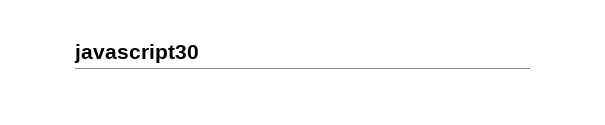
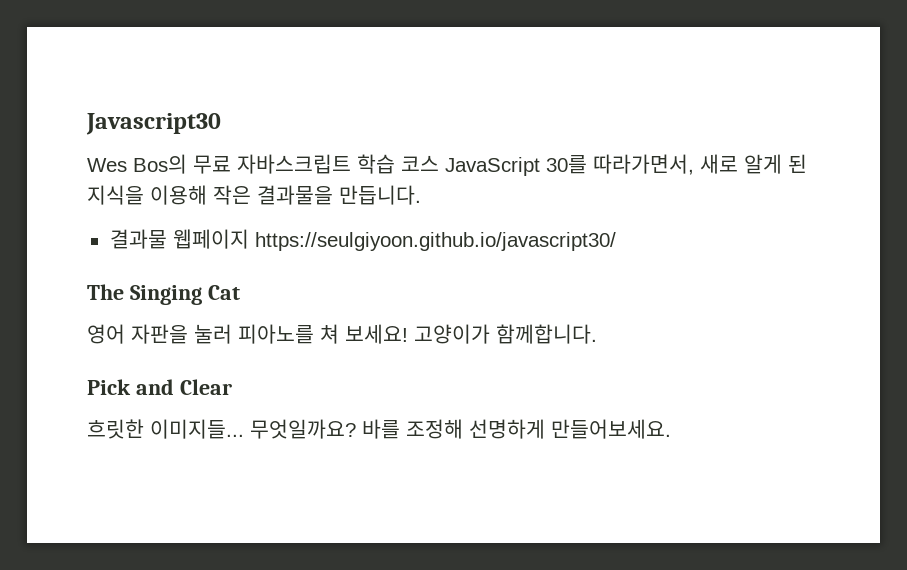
[74,44,199,63] javascript30 -> [86,113,221,135] [87,154,807,176] [87,185,421,205] [109,229,616,251] [87,284,240,305] [87,324,597,344] [87,379,232,395] [87,419,671,439] Javascript30 // Wes Bos의 무료 자바스크립트 학습 코스 JavaScript 30를 따라가면서, 새로 알게 된 지식을 이용해 작은 결과물을 만듭니다. // 결과물 웹페이지 https://seulgiyoon.github.io/javascript30/ // The Singing Cat // 영어 자판을 눌러 피아노를 쳐 보세요! 고양이가 함께합니다. // Pick and Clear // 흐릿한 이미지들... 무엇일까요? 바를 조정해 선명하게 만들어보세요.

